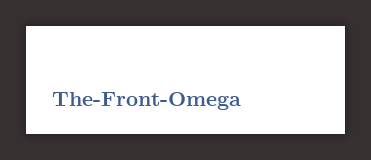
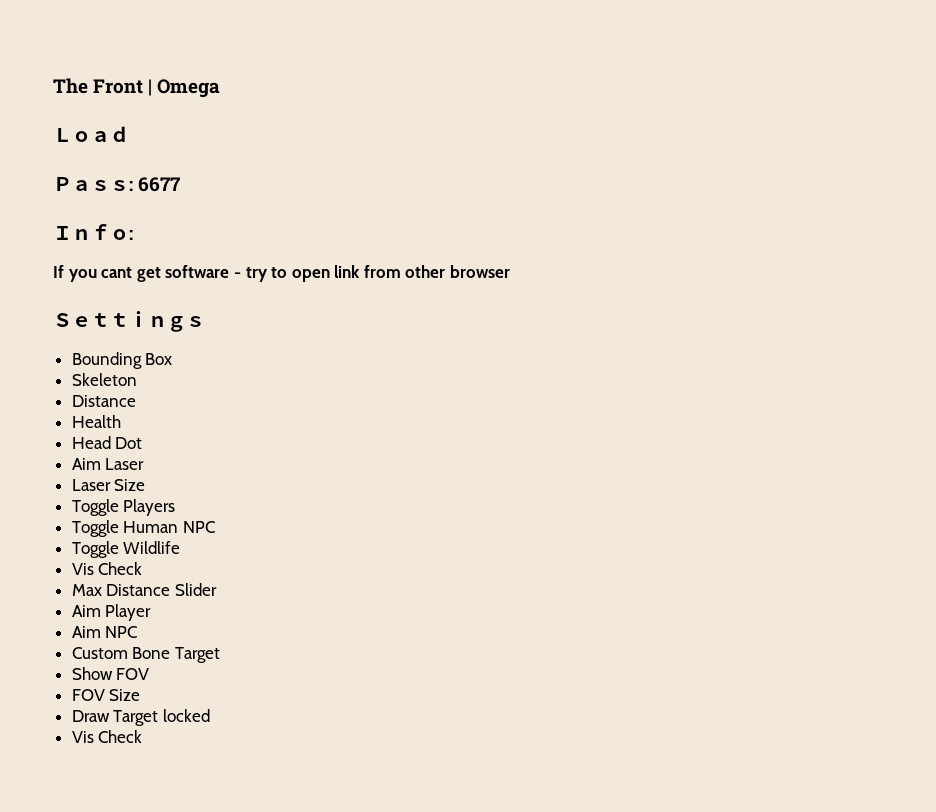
[52,92,241,110] The-Front-Omega -> [53,78,221,98] [53,126,129,142] [53,177,181,192] [53,224,133,240] [53,265,511,282] [53,311,205,332] [71,352,173,369] [71,373,137,386] [71,395,136,407] [71,415,121,428] [71,436,143,449] [71,458,145,470] [71,479,146,491] [71,499,176,516] [71,520,215,537] [71,541,181,558] [71,562,143,575] [71,583,217,596] [71,604,152,621] [71,626,138,638] [71,647,220,663] [71,667,150,680] [71,689,141,701] [71,709,210,726] [71,730,143,743] The Front | Omega // Ｌｏａｄ // Ｐａｓｓ: 6677 // Ｉｎｆｏ: // If you cant get software - try to open link from other browser // Ｓｅｔｔｉｎｇｓ // Bounding Box // Skeleton // Distance // Health // Head Dot // Aim Laser // Laser Size // Toggle Players // Toggle Human NPC // Toggle Wildlife // Vis Check // Max Distance Slider // Aim Player // Aim NPC // Custom Bone Target // Show FOV // FOV Size // Draw Target locked // Vis Check

